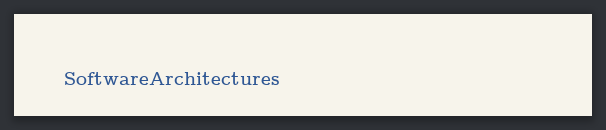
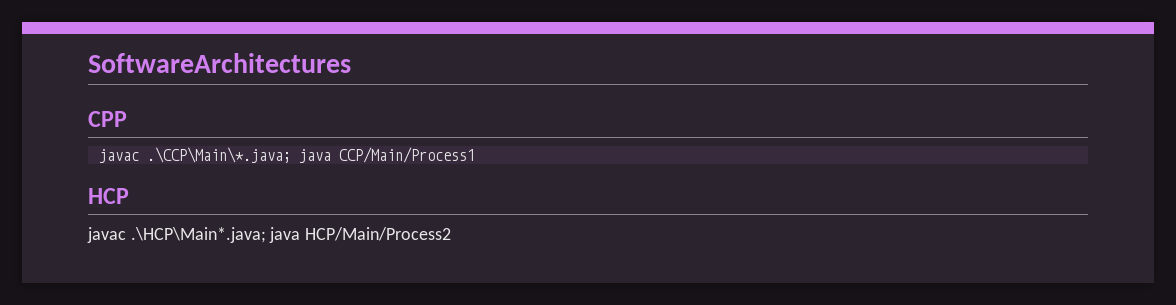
(280, 78) none -> [88,111,127,127] [98,147,475,163] [88,188,129,204] [87,227,452,243] // CPP // javac .\CCP\Main\*.java; java CCP/Main/Process1 // HCP // javac .\HCP\Main*.java; java HCP/Main/Process2

